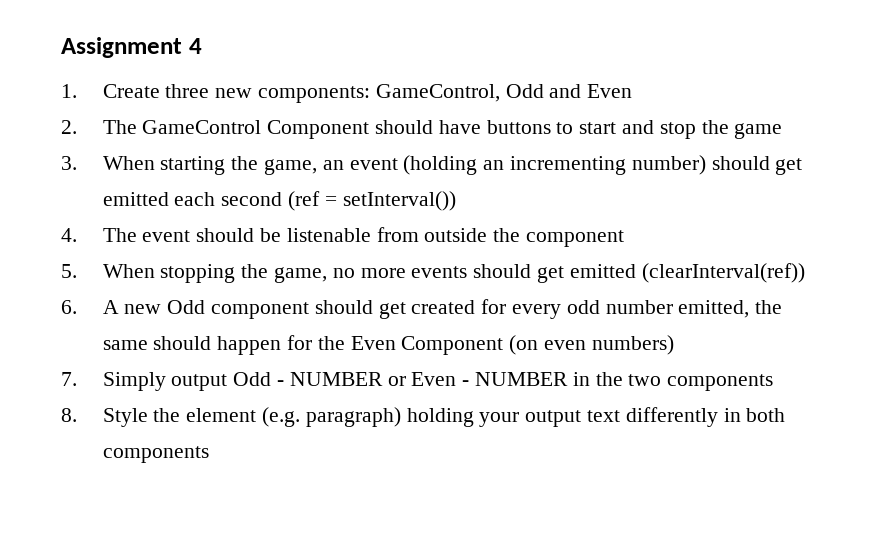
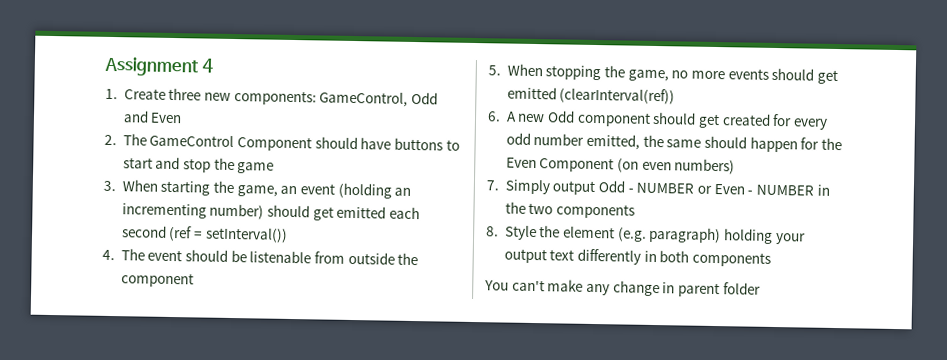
(209, 454) none -> [484,279,761,298] // You can't make any change in parent folder

